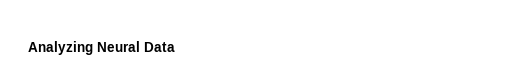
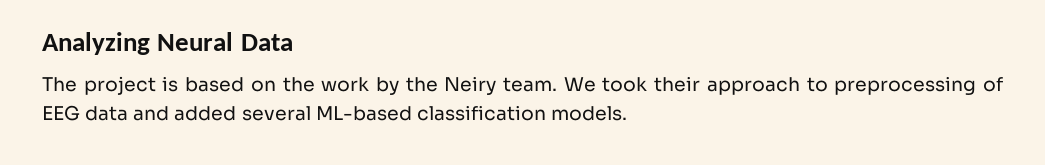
(175, 47) none -> [42,76,1004,95] [42,105,627,121] // The project is based on the work by the Neiry team. We took their approach to preprocessing of EEG data and added several ML-based classification models.

